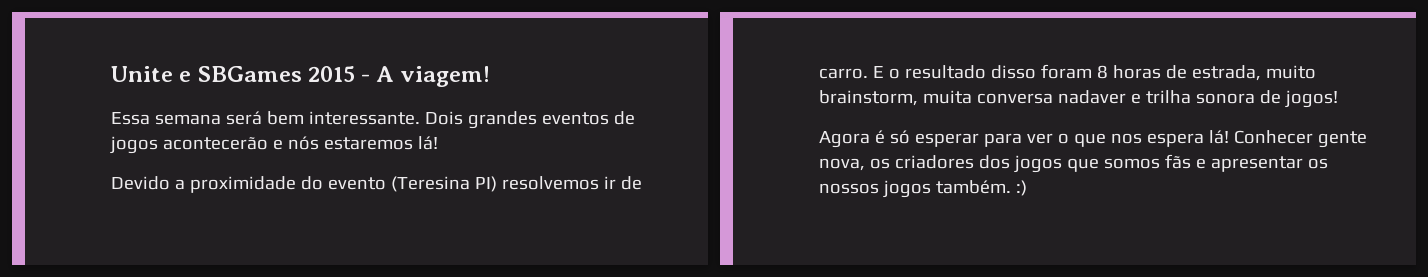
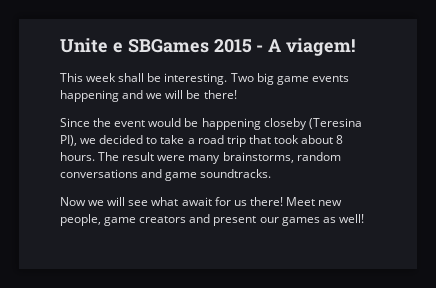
[111,111,635,129] [110,136,438,154] [111,176,642,193] [819,64,1316,81] [819,90,1338,108] [819,130,1367,148] [819,154,1328,173] [819,180,1027,198] Essa semana será bem interessante. Dois grandes eventos de jogos acontecerão e nós estaremos lá! // Devido a proximidade do evento (Teresina PI) resolvemos ir de carro. E o resultado disso foram 8 horas de estrada, muito brainstorm, muita conversa nadaver e trilha sonora de jogos! // Agora é só esperar para ver o que nos espera lá! Conhecer gente nova, os criadores dos jogos que somos fãs e apresentar os nossos jogos também. :) -> [60,73,349,85] [60,90,237,102] [60,118,362,130] [60,135,344,147] [60,152,341,164] [60,169,272,181] [60,197,343,206] [60,214,364,226] This week shall be interesting. Two big game events happening and we will be there! // Since the event would be happening closeby (Teresina PI), we decided to take a road trip that took about 8 hours. The result were many brainstorms, random conversations and game soundtracks. // Now we will see what await for us there! Meet new people, game creators and present our games as well!

